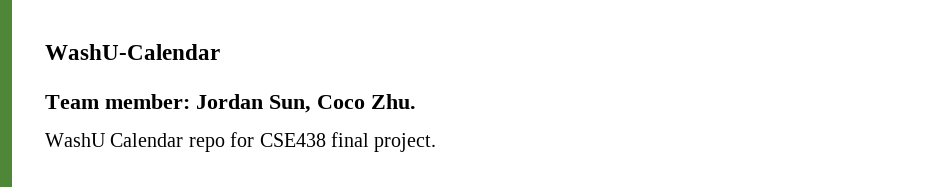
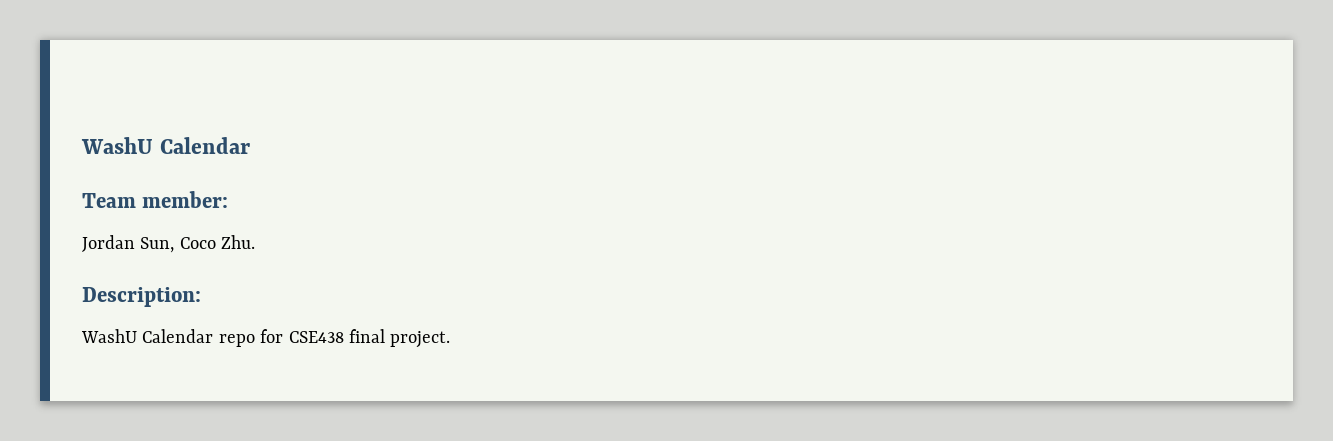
[45,44,220,60] WashU-Calendar -> [81,137,250,154] WashU Calendar
(190, 101) none -> (229, 199) //
(416, 101) none -> [82,287,201,307] // Description:

